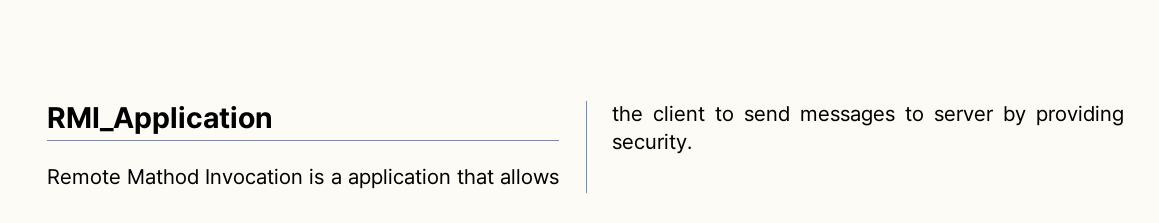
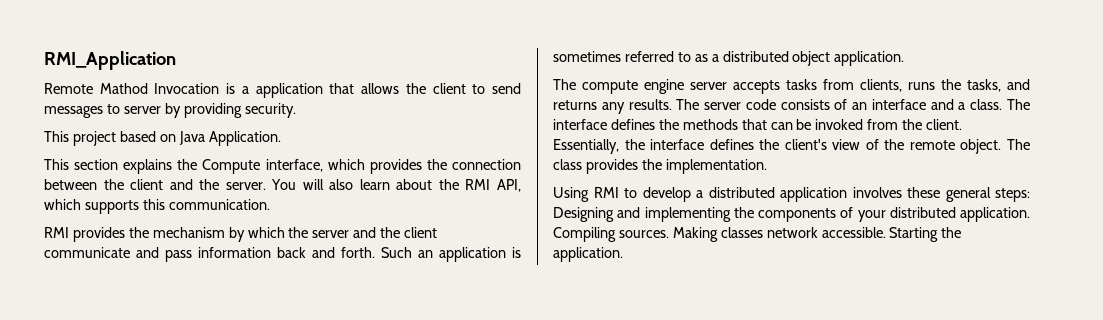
(692, 143) none -> [44,131,281,146] [44,159,521,174] [44,179,521,192] [44,199,270,214] [44,227,438,242] [44,247,521,262] [553,51,905,66] [553,79,1030,94] [553,99,1030,114] [553,119,963,130] [553,139,1030,154] [553,159,767,174] [553,187,1030,202] [553,207,1030,222] [553,227,962,242] [553,247,623,262] // This project based on Java Application. // This section explains the Compute interface, which provides the connection between the client and the server. You will also learn about the RMI API, which supports this communication. // RMI provides the mechanism by which the server and the client communicate and pass information back and forth. Such an application is sometimes referred to as a distributed object application. // The compute engine server accepts tasks from clients, runs the tasks, and returns any results. The server code consists of an interface and a class. The interface defines the methods that can be invoked from the client. Essentially, the interface defines the client's view of the remote object. The class provides the implementation. // Using RMI to develop a distributed application involves these general steps: Designing and implementing the components of your distributed application. Compiling sources. Making classes network accessible. Starting the application.

